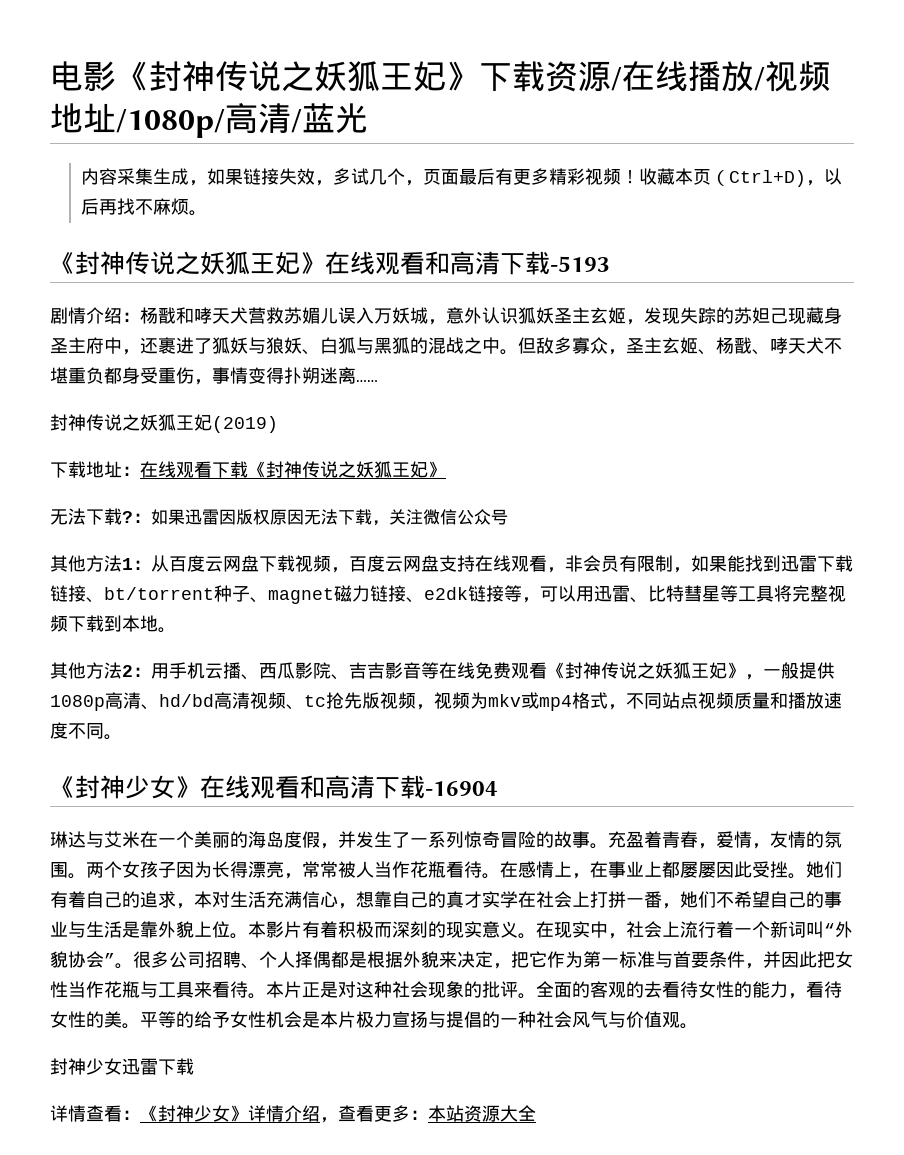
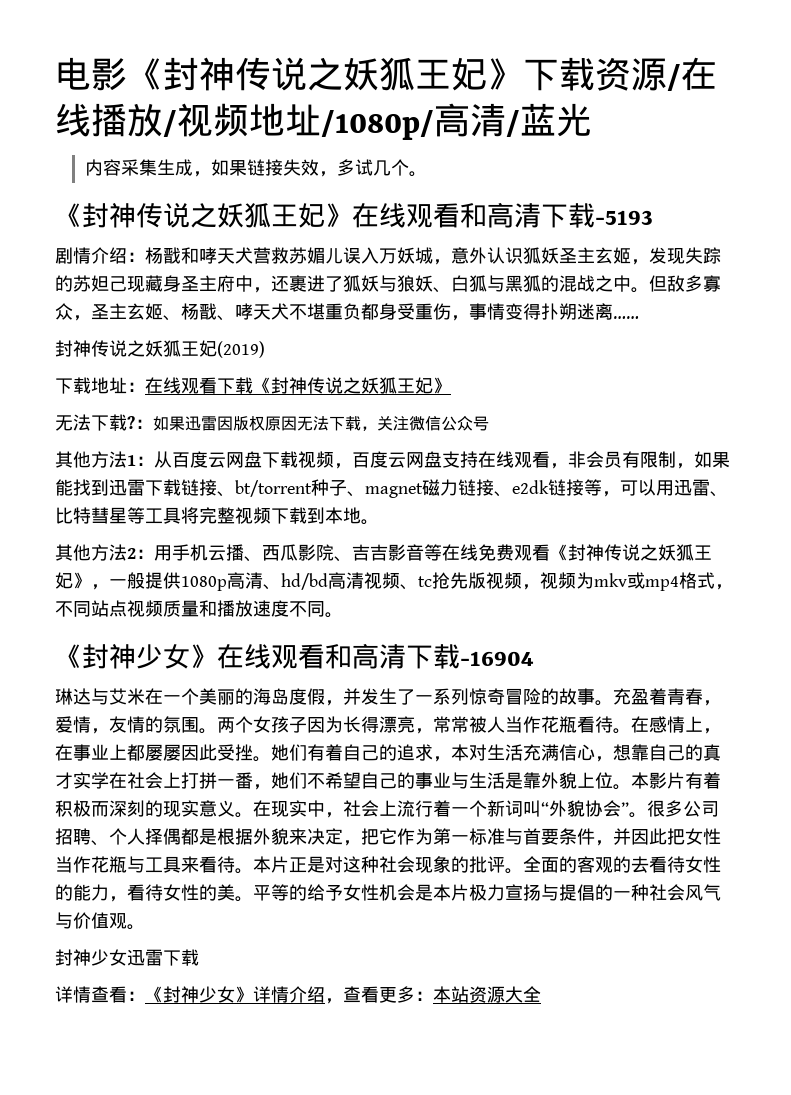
[405,168,843,187] [81,198,190,215] ，页面最后有更多精彩视频！收藏本页（Ctrl+D)，以后再找不麻烦 -> (409, 167) none

